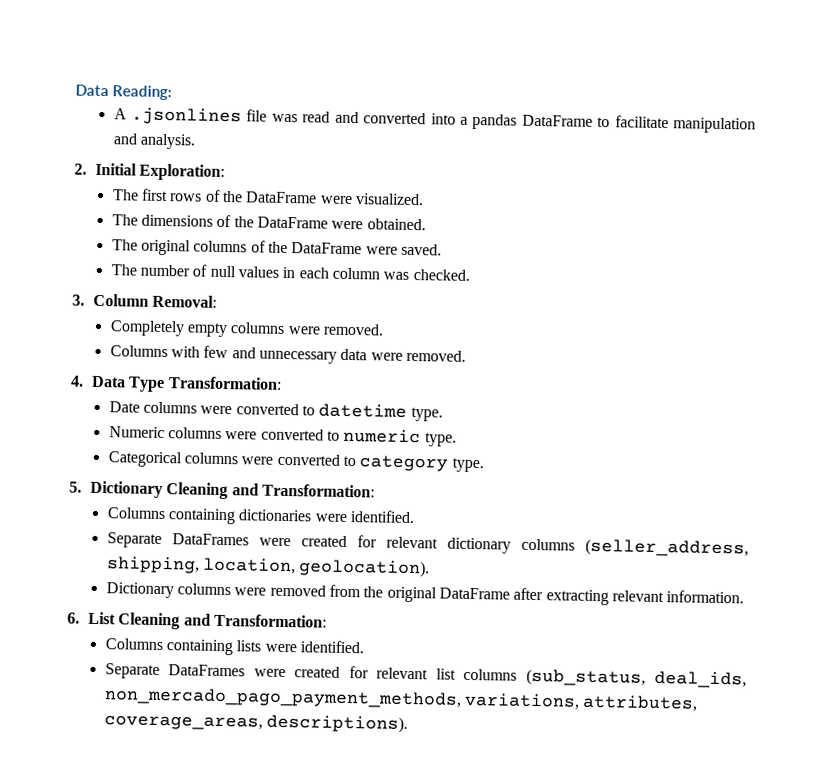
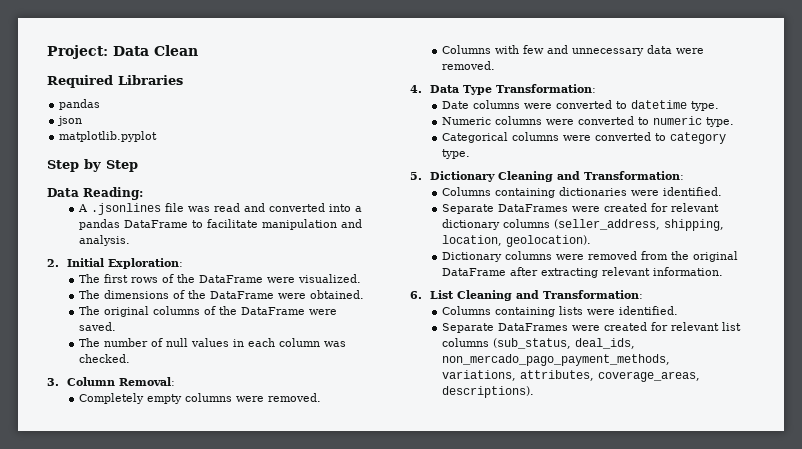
(75, 90) none -> [47,45,198,59] [47,75,183,88] [59,99,101,110] [57,116,83,126] [59,131,158,142] [47,159,138,172] Project: Data Clean // Required Libraries // pandas // json // matplotlib.pyplot // Step by Step //

